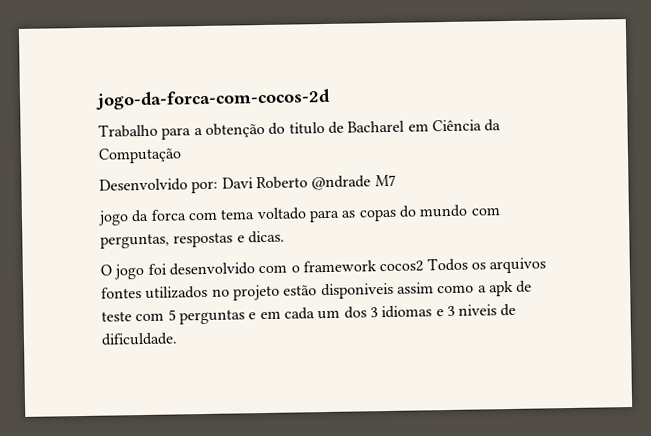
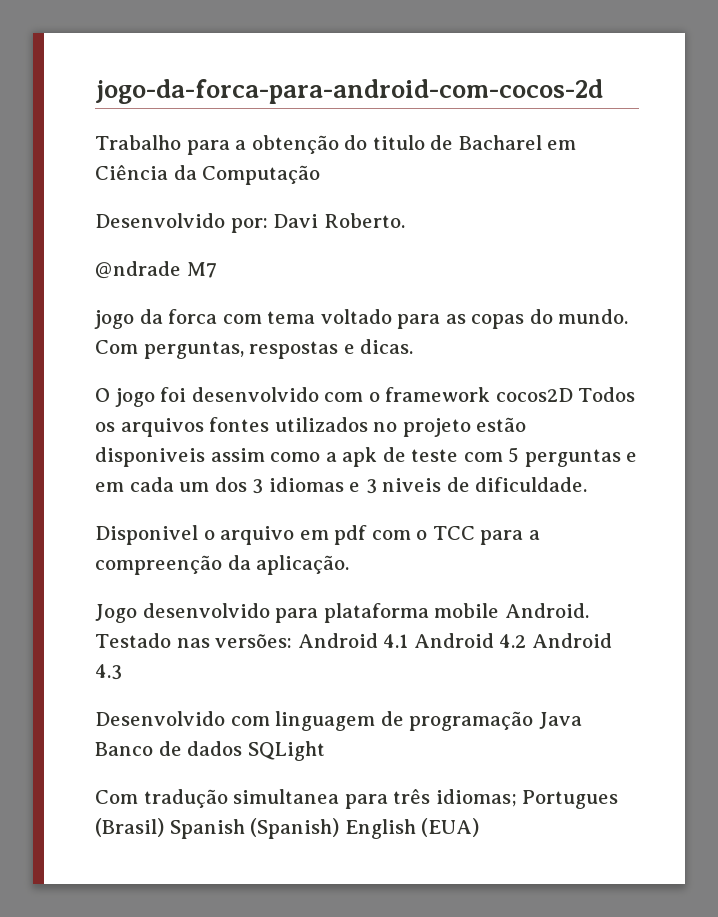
[95,88,331,110] jogo-da-forca-com-cocos-2d -> [95,79,603,104] jogo-da-forca-para-android-com-cocos-2d
[255,176,308,190] Roberto -> [323,213,405,228] Roberto. //
[419,204,500,218] mundo com -> [558,309,629,324] [95,340,138,354] mundo. Com
[379,260,424,273] cocos2 -> [495,388,573,402] cocos2D
(178, 339) none -> [95,525,540,545] [95,555,350,575] [95,603,589,623] [95,633,612,648] [95,664,122,680] [95,711,582,731] [95,741,325,761] [95,789,619,809] [95,818,480,839] // Disponivel o arquivo em pdf com o TCC para a compreenção da aplicação. // Jogo desenvolvido para plataforma mobile Android. Testado nas versões: Android 4.1 Android 4.2 Android 4.3 // Desenvolvido com linguagem de programação Java Banco de dados SQLight // Com tradução simultanea para três idiomas; Portugues (Brasil) Spanish (Spanish) English (EUA)

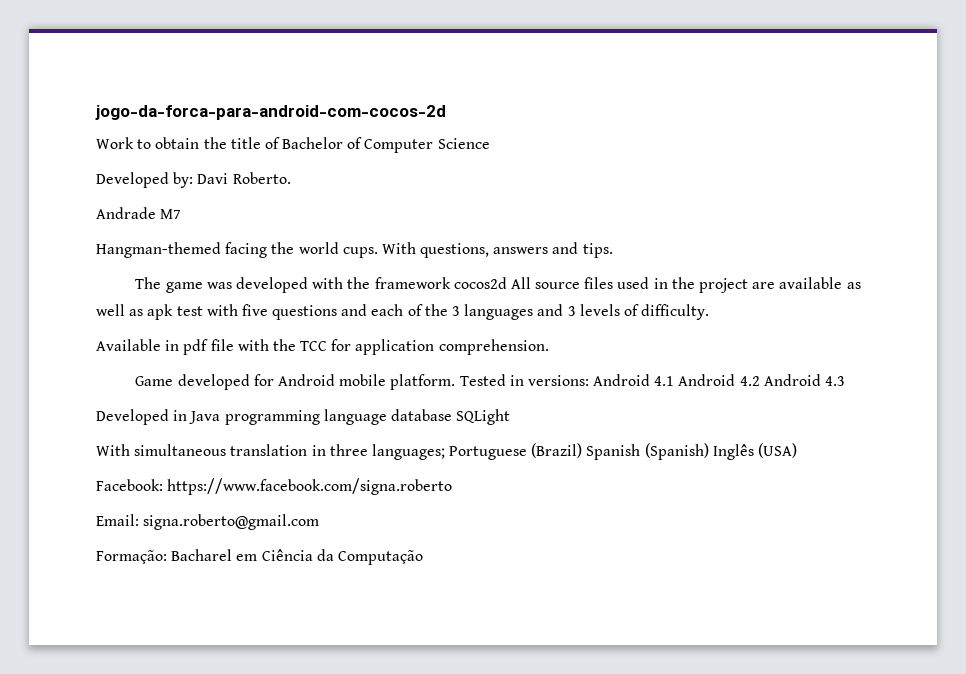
[95,135,577,155] [95,165,321,185] [95,213,268,233] Trabalho para a obtenção do titulo de Bacharel em Ciência da Computação // Desenvolvido por: -> [96,137,490,153] [96,172,194,188] Work to obtain the title of Bachelor of Computer Science // Developed by:
[95,261,181,279] @ndrade -> [96,207,156,219] Andrade
[94,309,629,329] [95,339,414,359] [95,387,636,407] [95,417,527,437] [95,447,638,467] [95,477,588,494] [95,525,540,545] [95,555,350,575] [95,603,589,623] [95,633,293,648] jogo da forca com tema voltado para as copas do mundo. Com perguntas, respostas e dicas. // O jogo foi desenvolvido com o framework cocos2D Todos os arquivos fontes utilizados no projeto estão disponiveis assim como a apk de teste com 5 perguntas e em cada um dos 3 idiomas e 3 niveis de dificuldade. // Disponivel o arquivo em pdf com o TCC para a compreenção da aplicação. // Jogo desenvolvido para plataforma mobile Android. Testado nas versões: -> [96,242,613,258] [135,277,861,293] [96,304,710,320] [96,339,549,355] [135,374,589,390] Hangman-themed facing the world cups. With questions, answers and tips. // The game was developed with the framework cocos2d All source files used in the project are available as well as apk test with five questions and each of the 3 languages and 3 levels of difficulty. // Available in pdf file with the TCC for application comprehension. // Game developed for Android mobile platform. Tested in versions:
[95,711,582,731] [95,741,325,761] [95,789,619,809] [95,818,480,839] Desenvolvido com linguagem de programação Java Banco de dados SQLight // Com tradução simultanea para três idiomas; Portugues (Brasil) Spanish (Spanish) English (EUA) -> [96,409,511,425] [96,443,798,460] [96,478,453,495] [96,514,320,530] [96,549,423,565] Developed in Java programming language database SQLight // With simultaneous translation in three languages; Portuguese (Brazil) Spanish (Spanish) Inglês (USA) // Facebook: https://www.facebook.com/signa.roberto // Email: signa.roberto@gmail.com // Formação: Bacharel em Ciência da Computação

